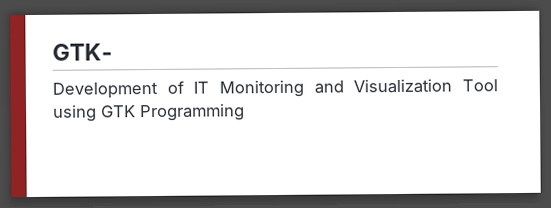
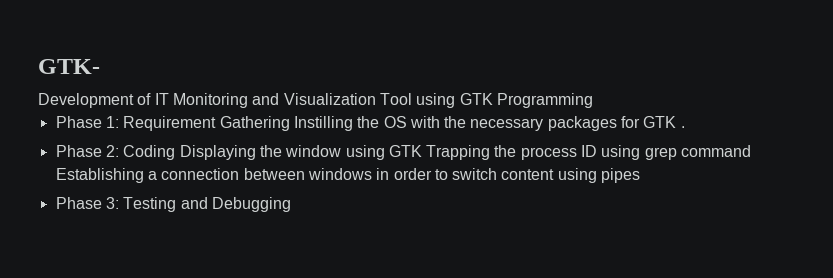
(245, 112) none -> [55,116,685,131] [55,145,752,160] [55,168,641,183] [55,197,291,212] // Phase 1: Requirement Gathering Instilling the OS with the necessary packages for GTK . // Phase 2: Coding Displaying the window using GTK Trapping the process ID using grep command Establishing a connection between windows in order to switch content using pipes // Phase 3: Testing and Debugging

